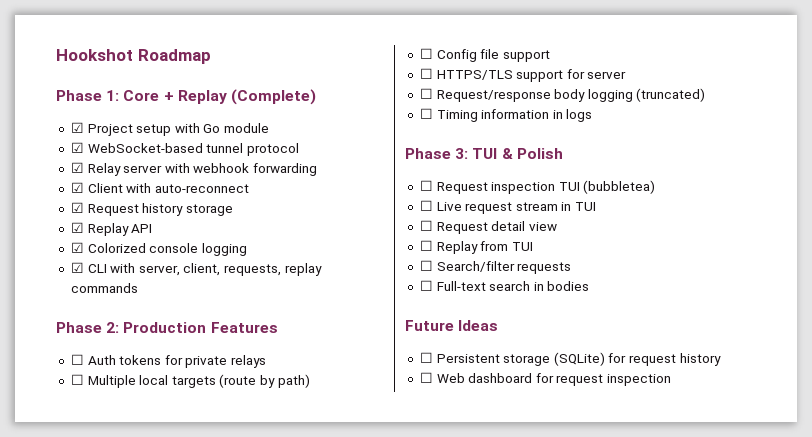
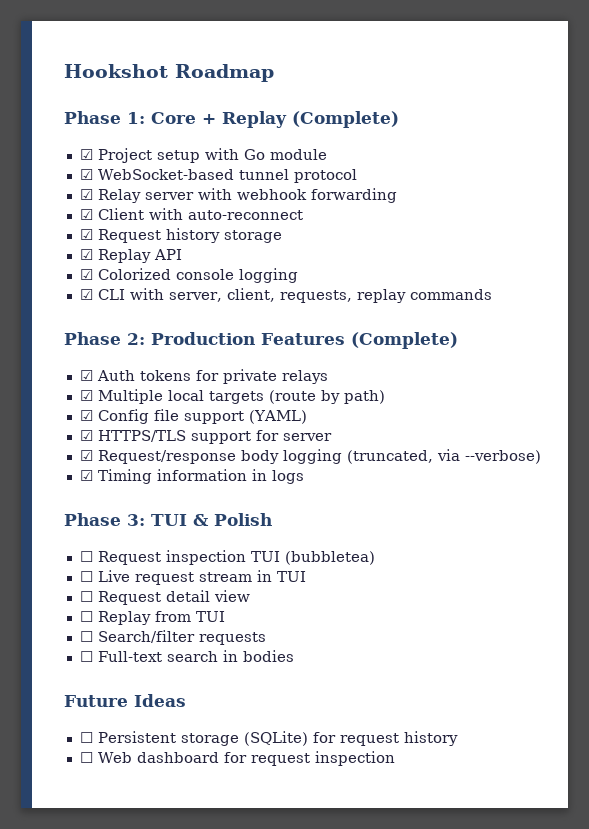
[70,354,84,365] // ☐ -> [350,332,458,349] [79,370,93,381] (Complete) // ☑
[70,374,84,385] ☐ -> [79,390,93,401] ☑
[419,48,433,59] ☐ -> [79,410,93,421] ☑
[419,68,433,79] // ☐ -> [248,410,307,424] [79,430,93,441] (YAML) // ☑
[419,88,433,99] ☐ -> [79,450,93,461] ☑
[636,88,706,102] [419,108,433,119] (truncated) // ☐ -> [346,449,541,464] [79,470,93,481] (truncated, via --verbose) // ☑

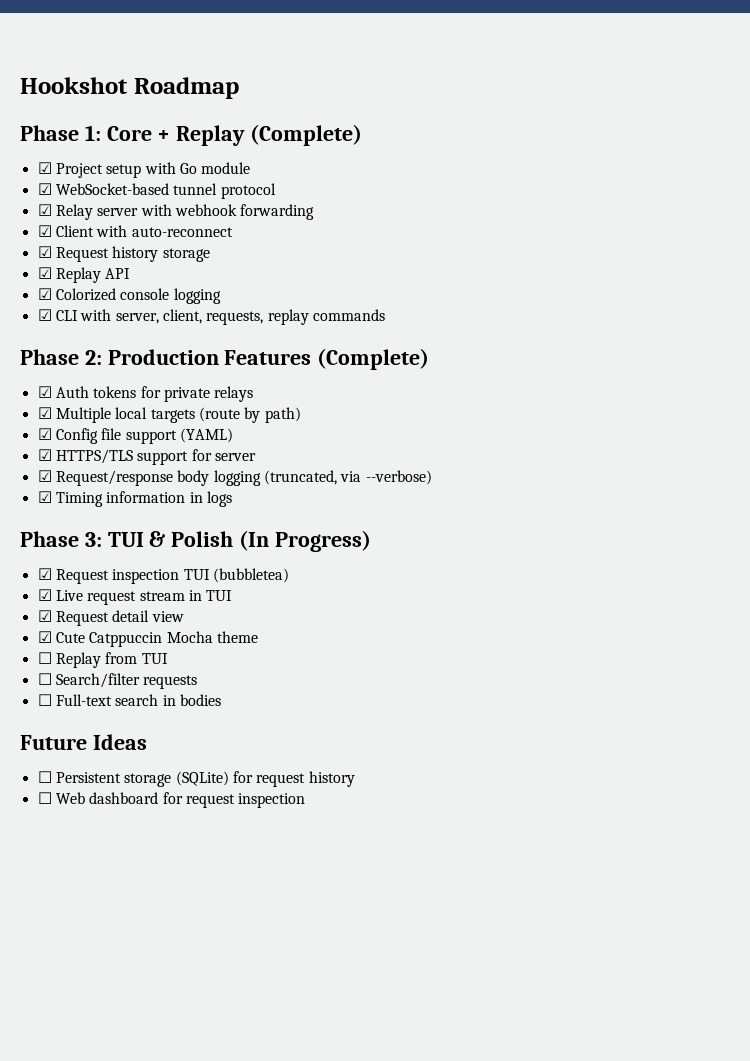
[79,551,93,562] // ☐ -> [239,530,371,552] [37,568,52,580] (In Progress) // ☑
[79,571,93,582] ☐ -> [37,589,52,601] ☑
[79,591,93,602] ☐ -> [37,610,52,622] ☑
(250, 596) none -> [37,631,258,647] // ☑ Cute Catppuccin Mocha theme

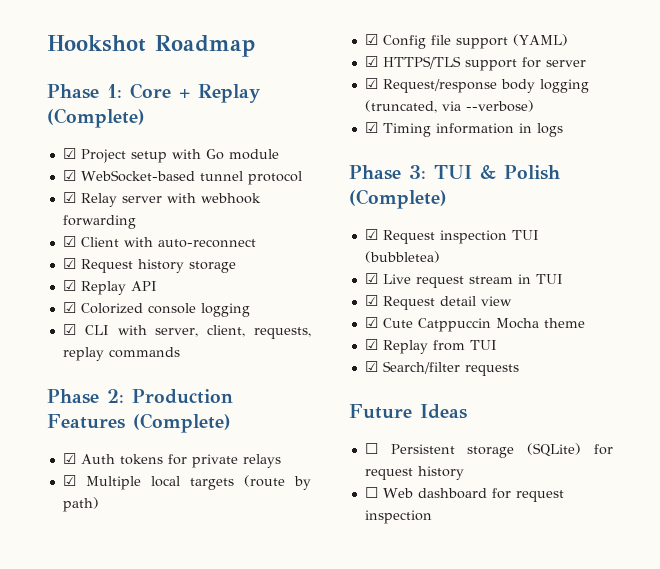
[239,530,371,552] (In Progress) -> [349,189,447,209] (Complete)
[37,652,52,664] ☐ -> [364,339,378,350] ☑
[37,673,52,685] ☐ -> [364,361,378,372] ☑
[37,694,221,706] // ☐ Full-text search in bodies -> (519, 370) none

